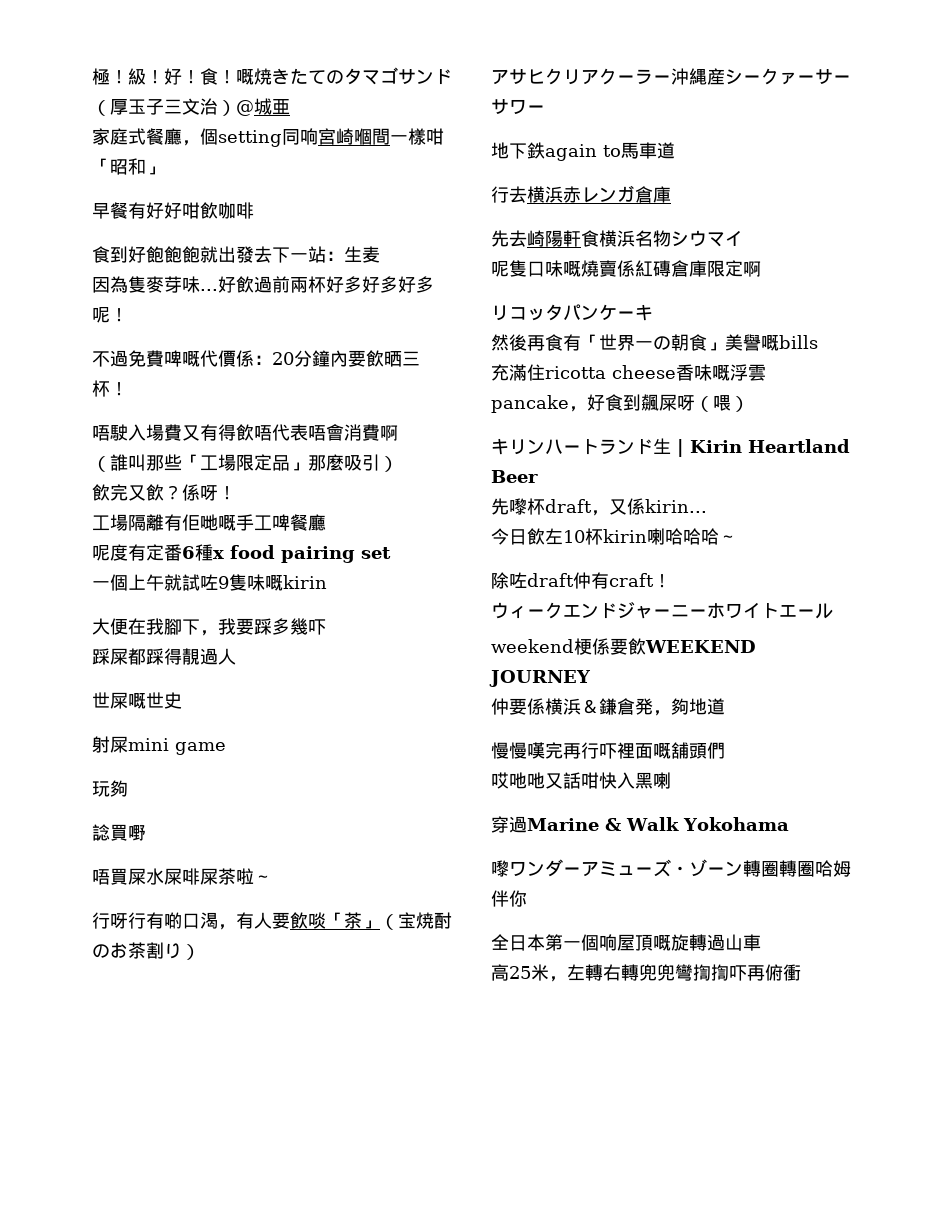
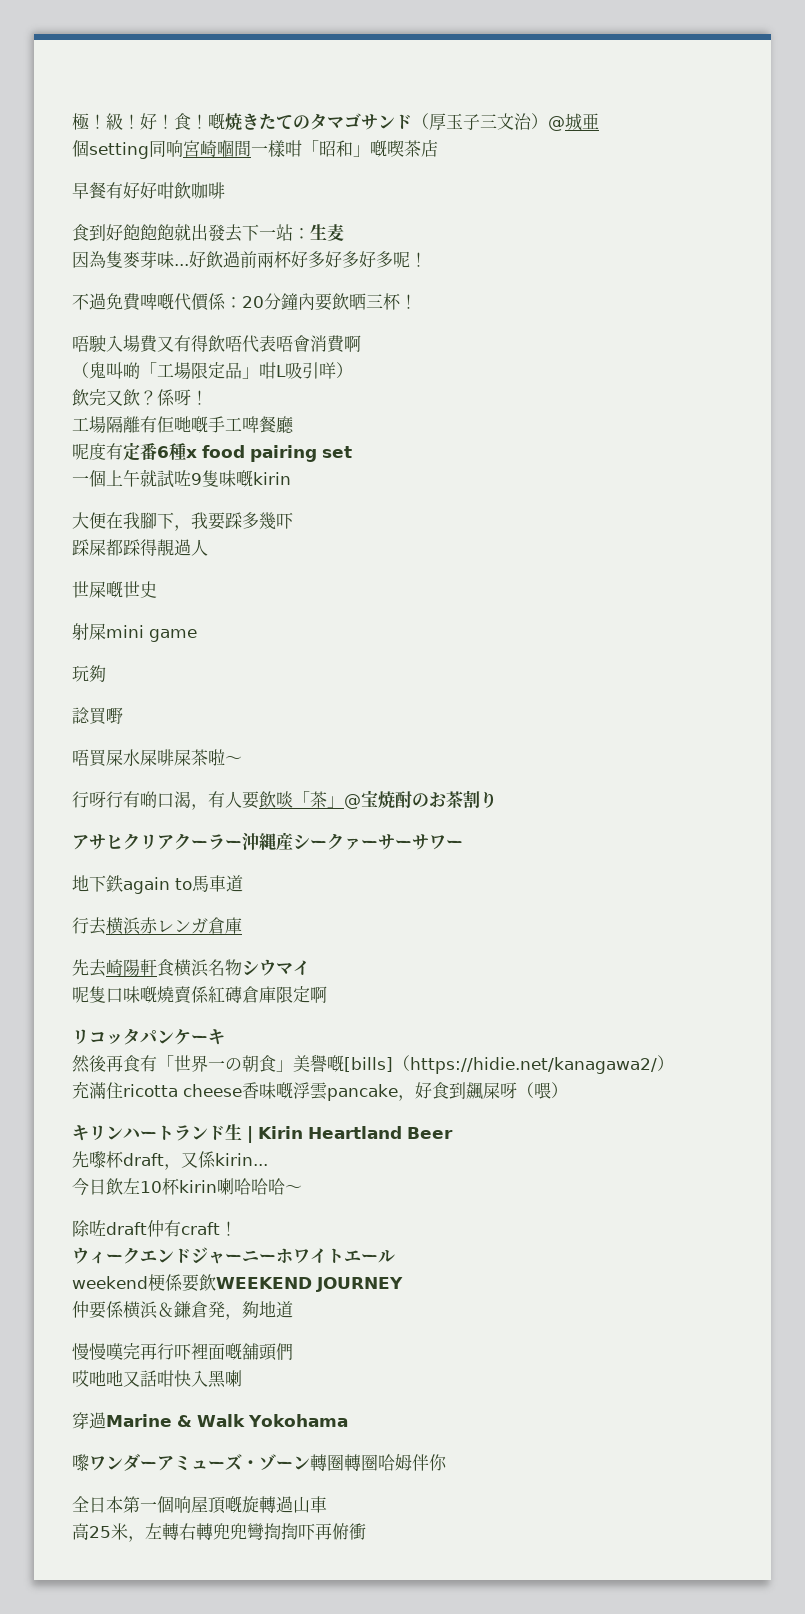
[92,128,200,146] 家庭式餐廳， -> (599, 121) none
(164, 170) none -> [370,140,438,157] 嘅喫茶店
[110,454,182,471] 誰叫那些 -> [89,362,140,379] 鬼叫啲
[308,454,380,471] 那麼吸引 -> [259,362,336,379] 咁L吸引咩
[380,914,398,930] （ -> [344,794,361,809] @
[182,944,200,960] ） -> (497, 799) none
[779,335,818,349] bills -> [344,1055,674,1074] [bills]（https://hidie.net/kanagawa2/）

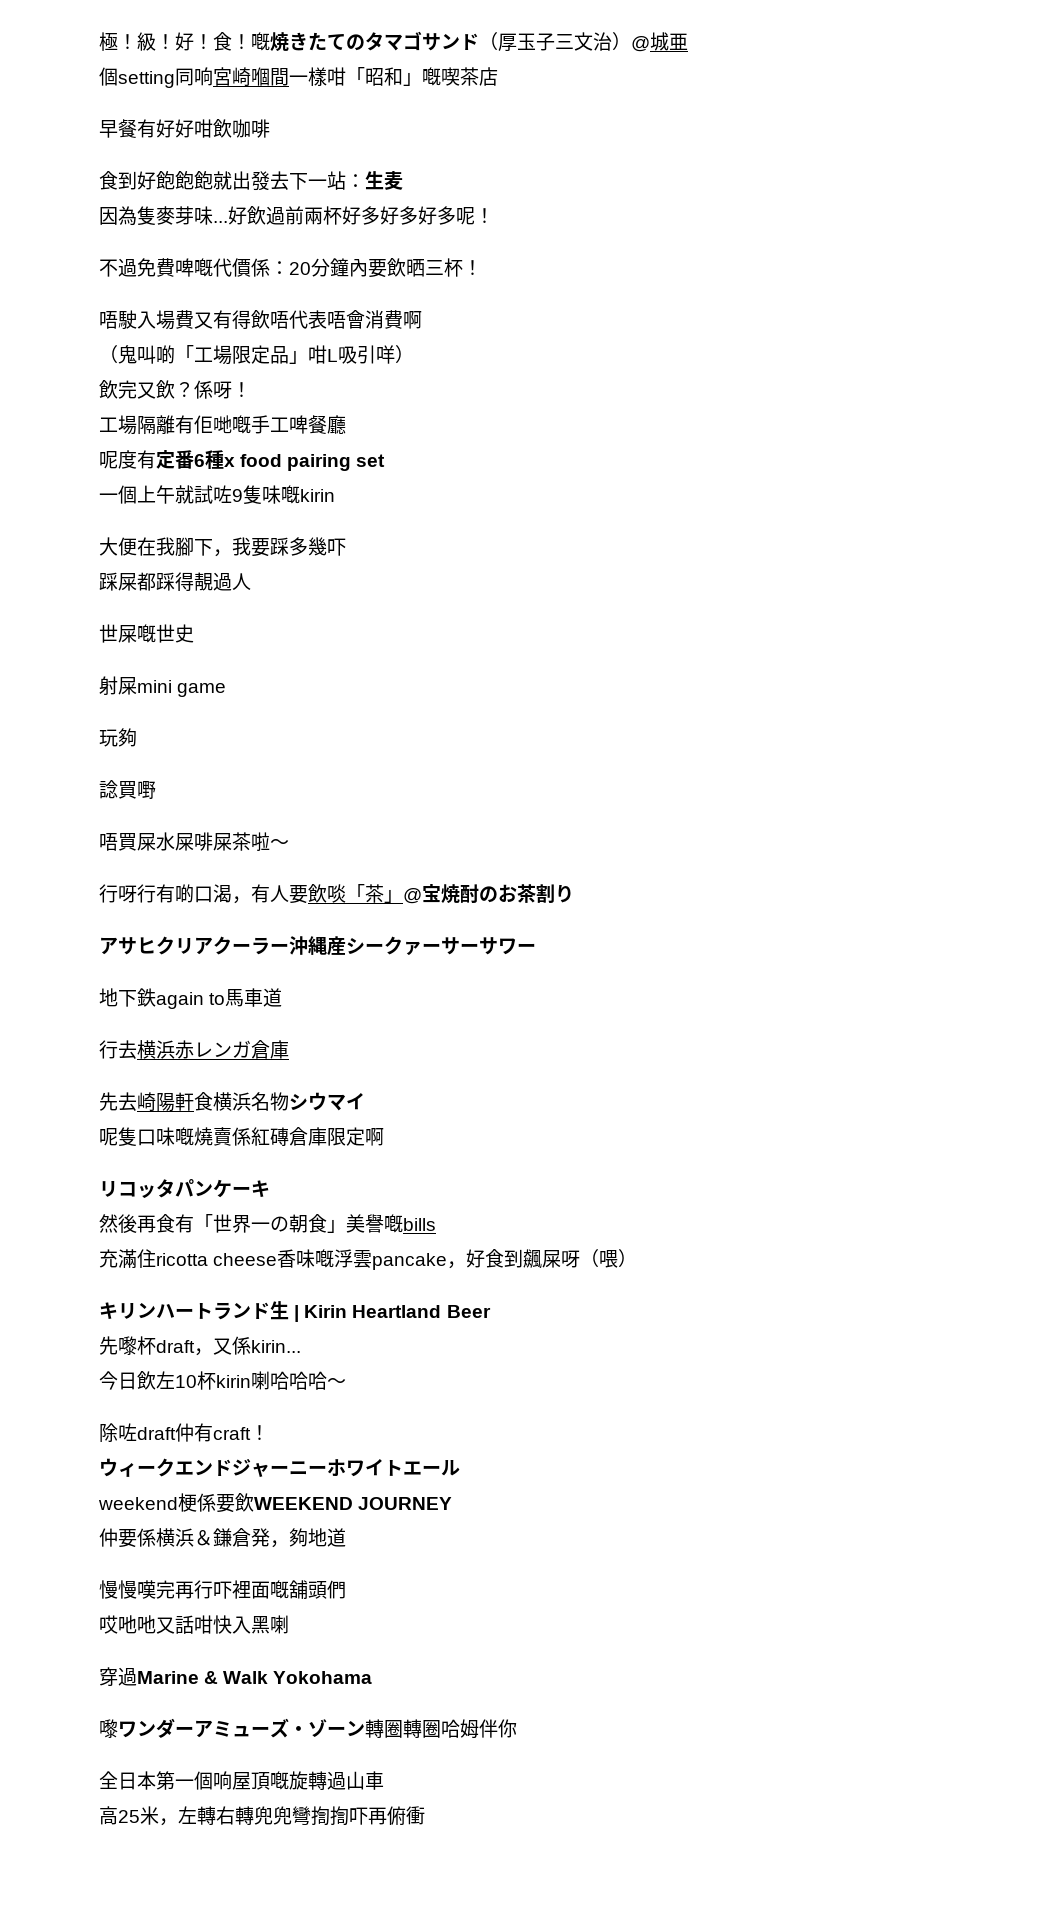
[344,1055,674,1074] [bills]（https://hidie.net/kanagawa2/） -> [403,1218,436,1231] bills

